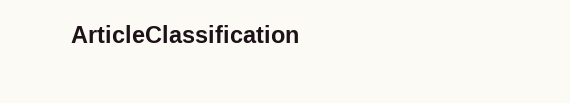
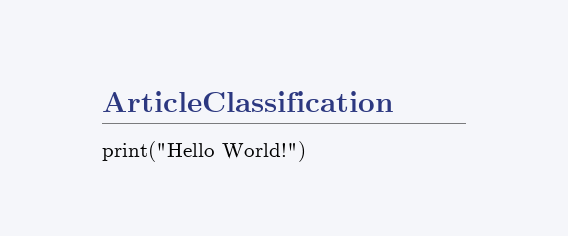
(299, 34) none -> [102,141,306,162] // print("Hello World!")

